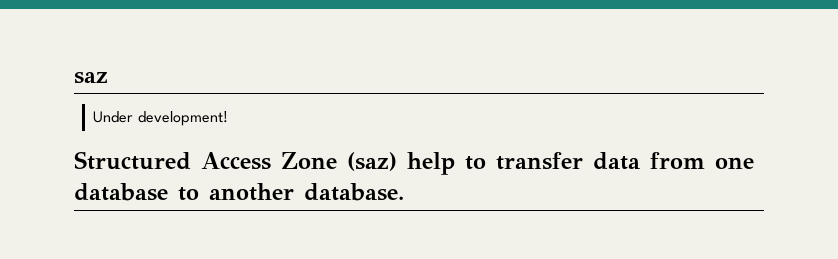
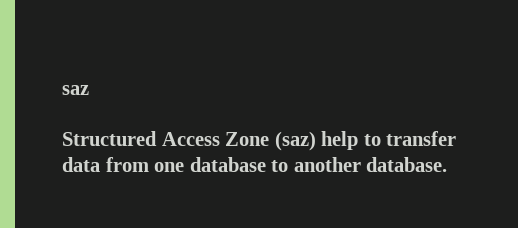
[93,111,228,126] // Under development! -> (89, 90) none

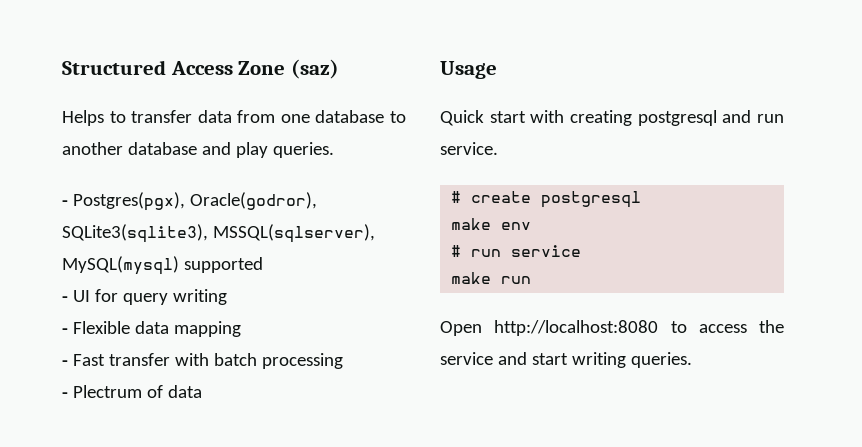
[62,85,89,95] saz // -> (62, 67) none
[321,131,359,150] help -> [62,110,104,126] // Helps
[366,157,448,172] database. -> [127,142,334,158] [62,192,317,211] [62,224,375,243] [62,256,263,275] [62,289,227,305] [62,321,241,337] [62,353,343,369] [62,385,202,398] [440,61,497,79] [440,110,784,126] [440,142,498,155] [451,191,642,208] [451,218,532,230] [451,245,582,257] [451,272,532,284] [440,320,784,336] [440,352,692,368] database and play queries. // - Postgres(pgx), Oracle(godror), SQLite3(sqlite3), MSSQL(sqlserver), MySQL(mysql) supported // - UI for query writing // - Flexible data mapping // - Fast transfer with batch processing // - Plectrum of data // Usage // Quick start with creating postgresql and run service. // # create postgresql // make env // # run service // make run // Open http://localhost:8080 to access the service and start writing queries.

